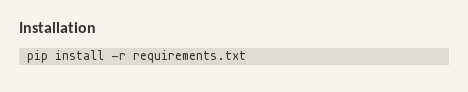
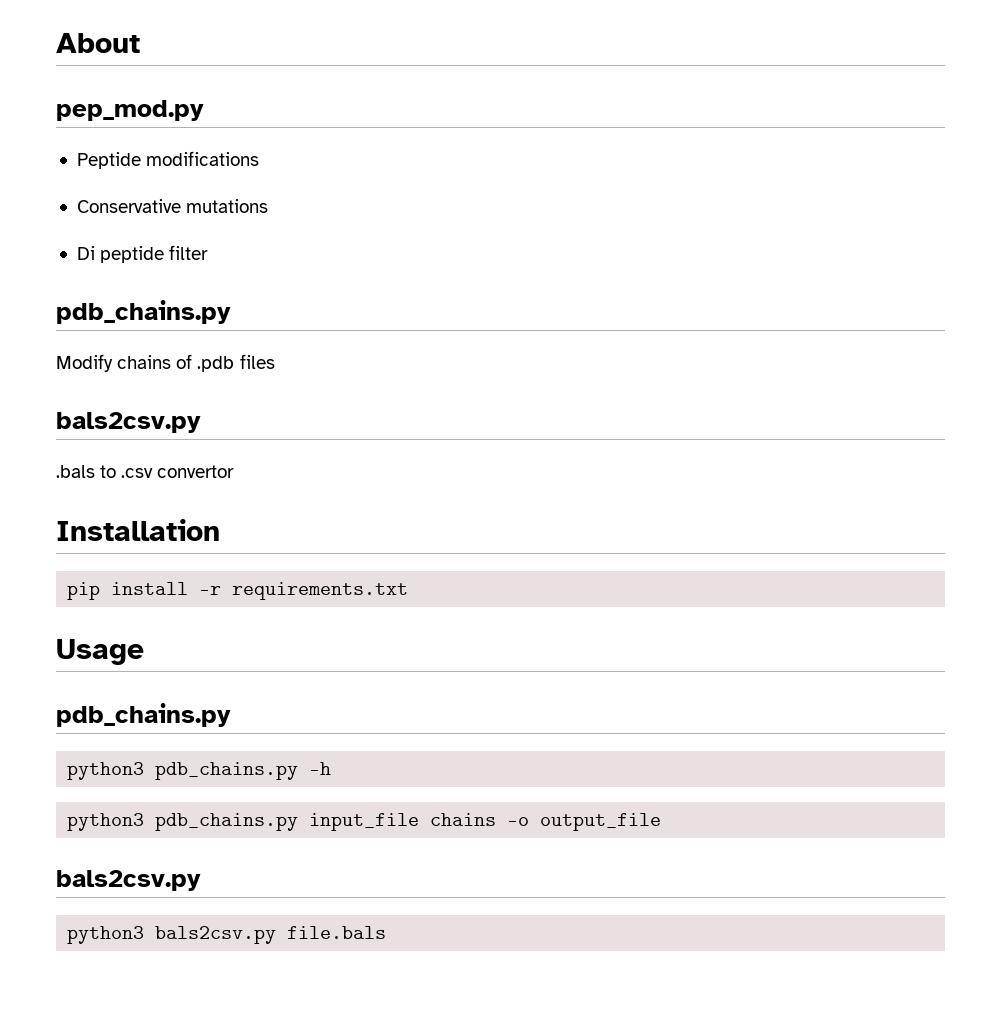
(19, 27) none -> [56,33,140,53] [56,100,204,121] [76,151,260,169] [76,199,269,213] [76,245,209,263] [56,300,231,324] [56,354,275,372] [56,412,201,433] [56,465,235,478] About // pep_mod.py // Peptide modifications // Conservative mutations // Di peptide filter // pdb_chains.py // Modify chains of .pdb files // bals2csv.py // .bals to .csv convertor //
(247, 56) none -> [56,639,144,665] [56,703,231,727] [67,762,332,780] [67,813,662,831] [56,870,201,891] [67,926,387,944] // Usage // pdb_chains.py // python3 pdb_chains.py -h // python3 pdb_chains.py input_file chains -o output_file // bals2csv.py // python3 bals2csv.py file.bals

